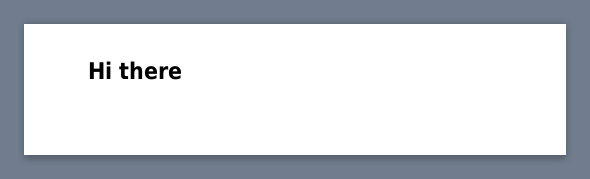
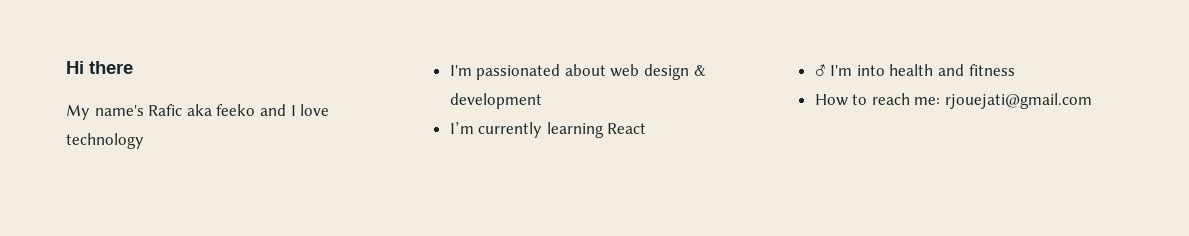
(182, 70) none -> [66,104,330,120] [66,133,144,149] [449,64,706,80] [449,93,542,109] [449,122,647,138] [814,64,1015,76] [814,93,1093,109] // My name's Rafic aka feeko and I love technology // I'm passionated about web design & development // I’m currently learning React // ♂ I'm into health and fitness // How to reach me: rjouejati@gmail.com

